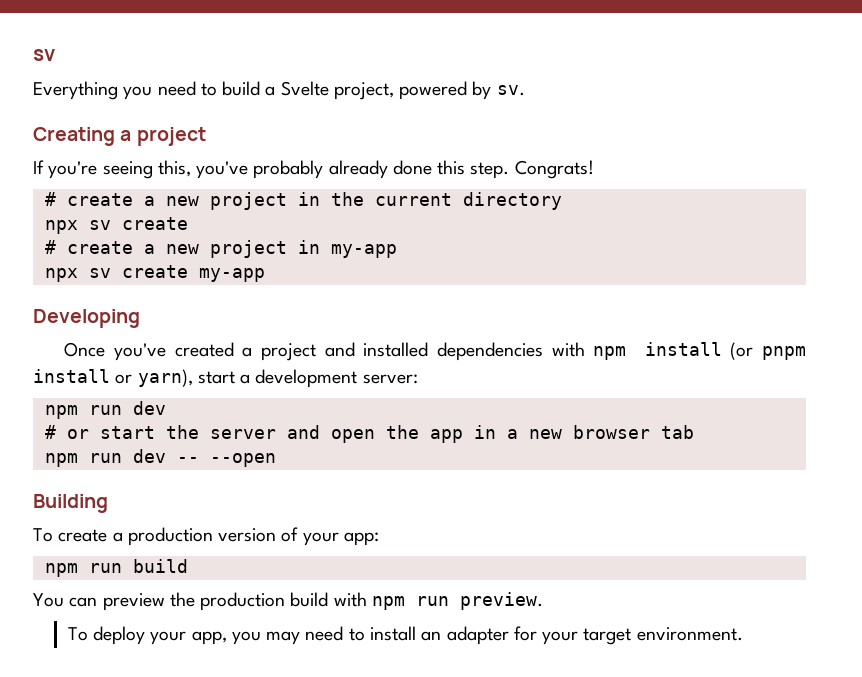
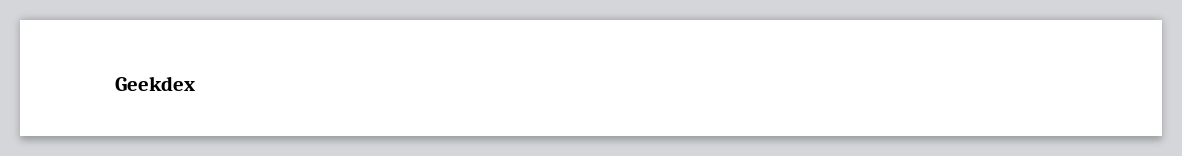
[33,49,55,61] [33,81,525,100] [33,127,206,146] [33,160,594,179] [44,192,562,210] [44,217,188,234] [44,240,397,258] [44,265,265,282] [33,309,140,328] [64,342,807,361] [33,369,418,388] [44,401,166,419] [44,425,694,443] [44,449,276,467] [33,494,108,513] [33,527,379,546] [44,559,188,577] [33,592,543,611] [67,626,743,645] sv // Everything you need to build a Svelte project, powered by sv. // Creating a project // If you're seeing this, you've probably already done this step. Congrats! // # create a new project in the current directory // npx sv create // # create a new project in my-app // npx sv create my-app // Developing // Once you've created a project and installed dependencies with npm install (or pnpm install or yarn), start a development server: // npm run dev // # or start the server and open the app in a new browser tab // npm run dev -- --open // Building // To create a production version of your app: // npm run build // You can preview the production build with npm run preview. // To deploy your app, you may need to install an adapter for your target environment. -> [115,76,195,91] Geekdex

